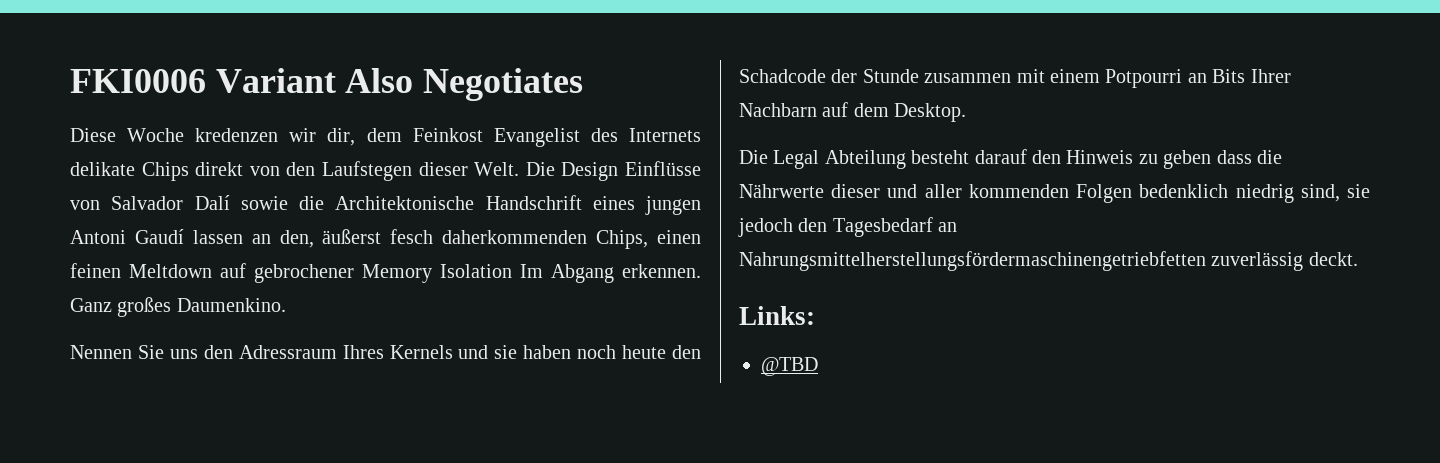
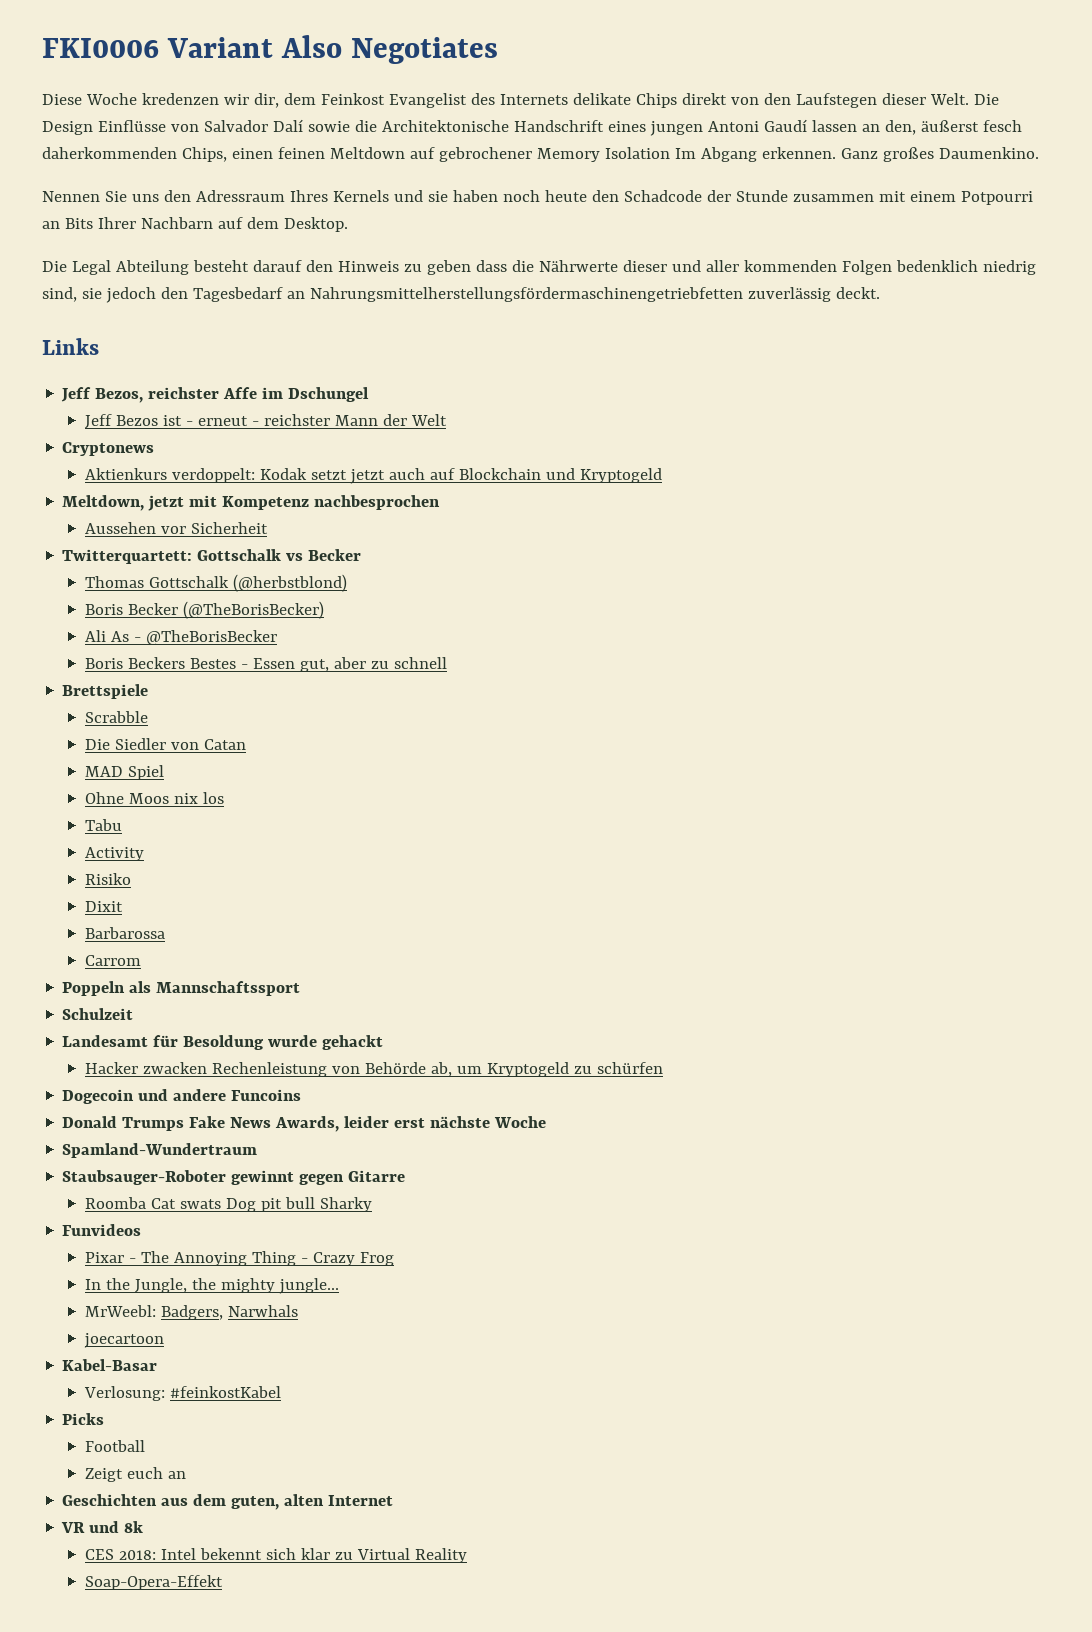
[739,306,815,325] [761,357,818,376] Links: // @TBD -> [42,338,99,355] [61,387,370,403] [85,414,448,429] [62,442,155,456] [85,468,663,484] [62,495,441,511] [85,522,269,534] [62,549,362,564] [85,574,348,592] [85,601,325,619] [85,630,278,645] [85,657,448,672] [62,684,149,699] [85,711,149,723] [85,738,247,750] [85,765,165,780] [85,792,225,804] [85,819,123,831] [85,847,145,861] [85,873,132,885] [85,901,124,912] [85,927,166,939] [85,955,142,966] [62,981,301,996] [62,1008,134,1020] [62,1035,384,1050] [85,1062,664,1077] [62,1089,302,1104] [62,1116,547,1132] [62,1143,258,1158] [62,1170,406,1185] [85,1197,373,1212] [62,1224,142,1236] [85,1251,395,1266] [85,1278,340,1294] [85,1305,299,1320] [84,1333,165,1348] [62,1359,158,1371] [84,1386,282,1401] [62,1413,105,1425] [85,1440,146,1452] [85,1467,187,1482] [62,1494,394,1510] [61,1521,144,1533] [85,1548,468,1563] [85,1575,224,1590] Links // Jeff Bezos, reichster Affe im Dschungel // Jeff Bezos ist - erneut - reichster Mann der Welt // Cryptonews // Aktienkurs verdoppelt: Kodak setzt jetzt auch auf Blockchain und Kryptogeld // Meltdown, jetzt mit Kompetenz nachbesprochen // Aussehen vor Sicherheit // Twitterquartett: Gottschalk vs Becker // Thomas Gottschalk (@herbstblond) // Boris Becker (@TheBorisBecker) // Ali As - @TheBorisBecker // Boris Beckers Bestes - Essen gut, aber zu schnell // Brettspiele // Scrabble // Die Siedler von Catan // MAD Spiel // Ohne Moos nix los // Tabu // Activity // Risiko // Dixit // Barbarossa // Carrom // Poppeln als Mannschaftssport // Schulzeit // Landesamt für Besoldung wurde gehackt // Hacker zwacken Rechenleistung von Behörde ab, um Kryptogeld zu schürfen // Dogecoin und andere Funcoins // Donald Trumps Fake News Awards, leider erst nächste Woche // Spamland-Wundertraum // Staubsauger-Roboter gewinnt gegen Gitarre // Roomba Cat swats Dog pit bull Sharky // Funvideos // Pixar - The Annoying Thing - Crazy Frog // In the Jungle, the mighty jungle... // MrWeebl: Badgers, Narwhals // joecartoon // Kabel-Basar // Verlosung: #feinkostKabel // Picks // Football // Zeigt euch an // Geschichten aus dem guten, alten Internet // VR und 8k // CES 2018: Intel bekennt sich klar zu Virtual Reality // Soap-Opera-Effekt

